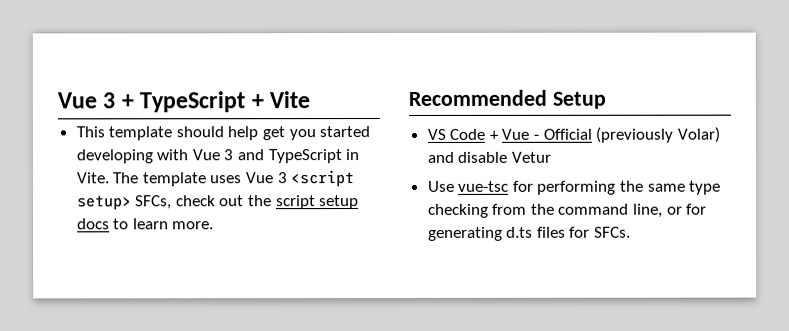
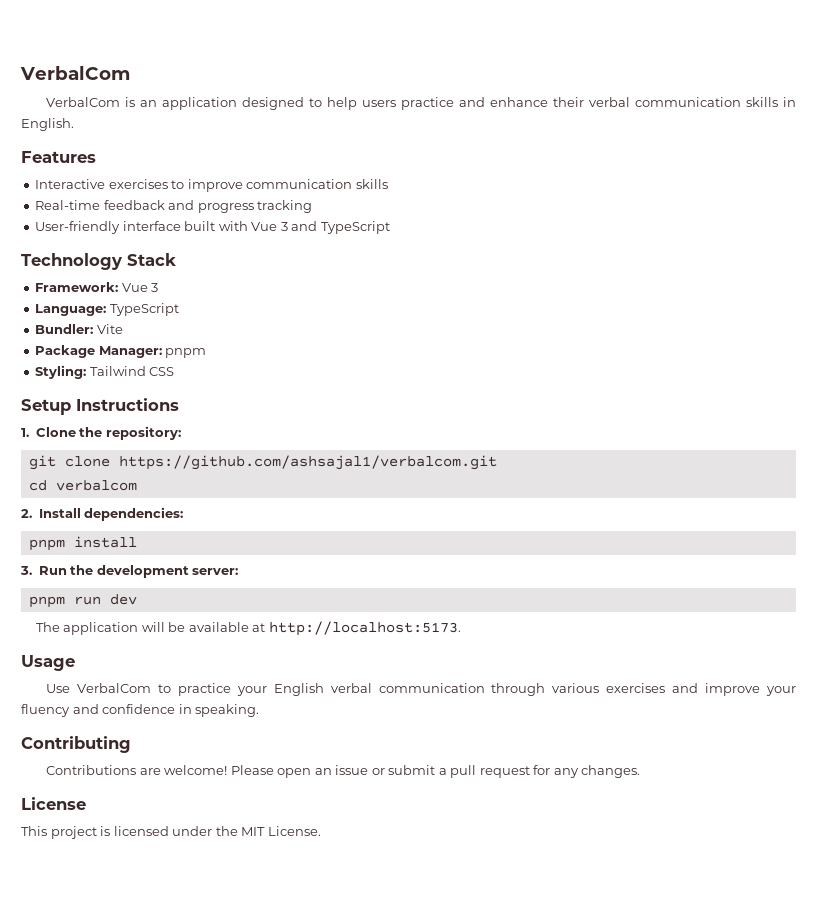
[57,91,311,113] [75,126,371,141] [75,149,153,164] Vue 3 + TypeScript + Vite // This template should help get you started developing -> [20,66,130,80] [46,97,796,110] [21,118,74,131] [21,151,96,163] [35,179,388,192] [35,200,313,213] [35,221,216,234] VerbalCom // VerbalCom is an application designed to help users practice and enhance their verbal communication skills in English. // Features // Interactive exercises to improve communication skills // Real-time feedback and progress tracking // User-friendly interface built
[345,149,360,161] [76,170,356,188] [76,195,360,211] [76,218,215,230] [408,89,606,109] [426,126,720,143] [426,151,551,163] [427,180,722,195] [427,203,708,218] [427,226,632,241] in Vite. The template uses Vue 3 <script setup> SFCs, check out the script setup docs to learn more. // Recommended Setup // VS Code + Vue - Official (previously Volar) and disable Vetur // Use vue-tsc for performing the same type checking from the command line, or for generating d.ts files for SFCs. -> [21,253,176,270] [35,282,159,292] [35,303,179,316] [35,324,123,334] [35,345,207,358] [35,365,175,379] [21,398,179,415] [21,426,181,440] [28,455,497,470] [28,480,137,491] [21,507,184,521] [28,536,137,551] [20,565,239,578] [28,594,137,608] [35,621,461,636] [21,655,75,671] [46,683,796,696] [21,704,260,717] [21,736,131,753] [46,765,641,778] [21,797,86,810] [21,826,321,839] // Technology Stack // Framework: Vue 3 // Language: TypeScript // Bundler: Vite // Package Manager: pnpm // Styling: Tailwind CSS // Setup Instructions // 1. Clone the repository: // git clone https://github.com/ashsajal1/verbalcom.git // cd verbalcom // 2. Install dependencies: // pnpm install // 3. Run the development server: // pnpm run dev // The application will be available at http://localhost:5173. // Usage // Use VerbalCom to practice your English verbal communication through various exercises and improve your fluency and confidence in speaking. // Contributing // Contributions are welcome! Please open an issue or submit a pull request for any changes. // License // This project is licensed under the MIT License.

